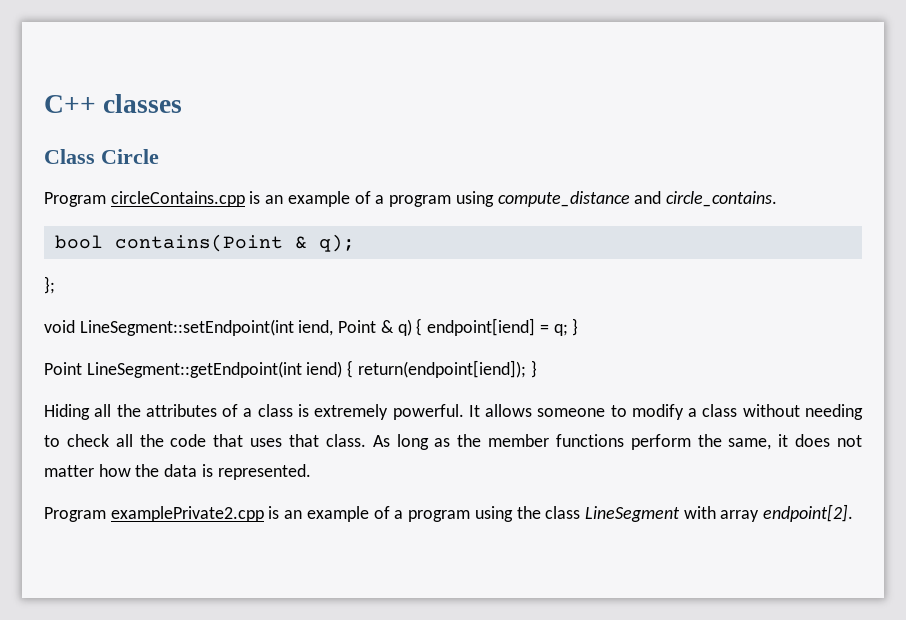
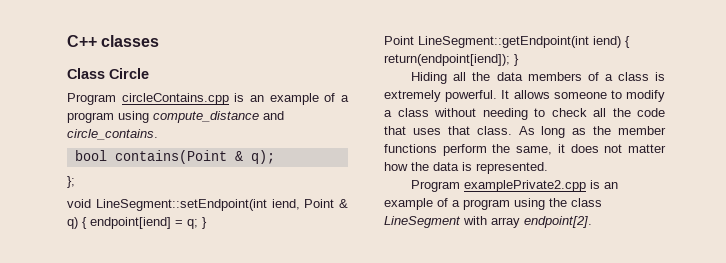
[145,404,217,417] attributes -> [496,72,582,81] data members

